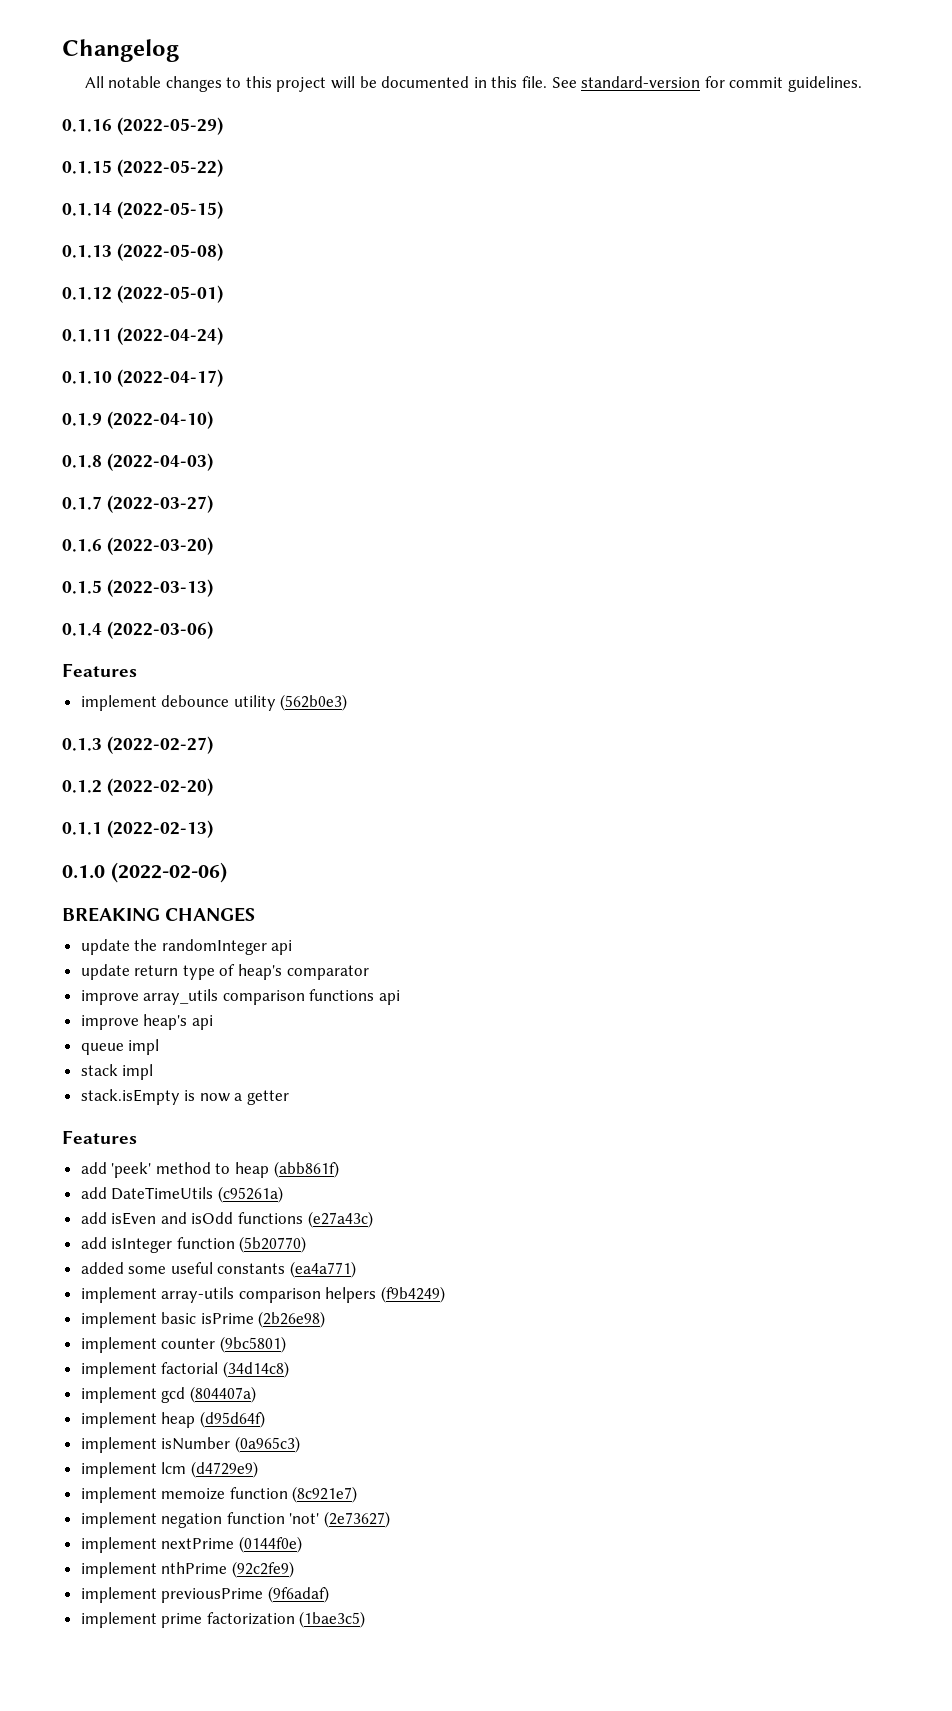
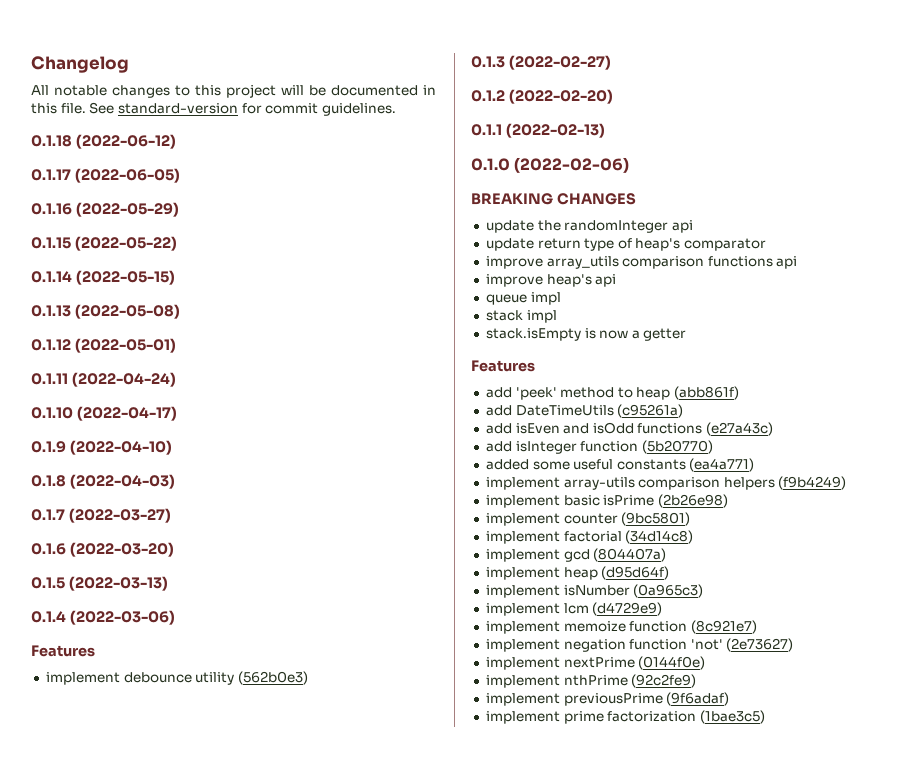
(862, 84) none -> [31,134,176,149] [31,168,180,183] // 0.1.18 (2022-06-12) // 0.1.17 (2022-06-05)

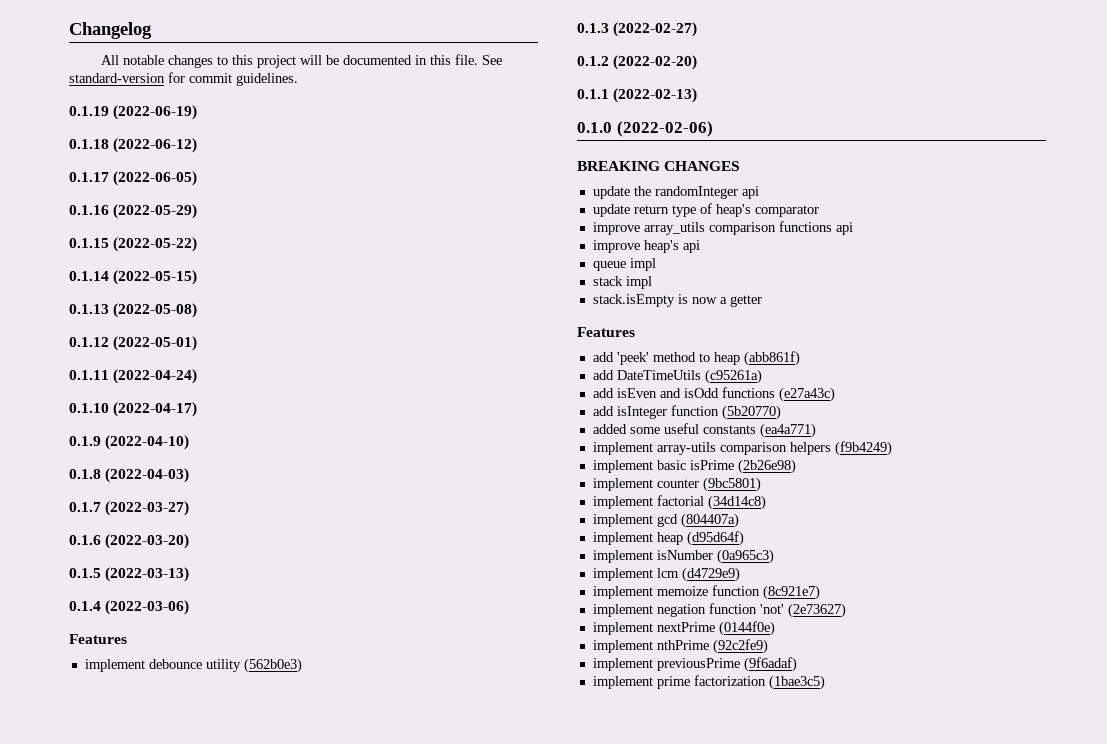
(396, 109) none -> [69,105,198,120] // 0.1.19 (2022-06-19)

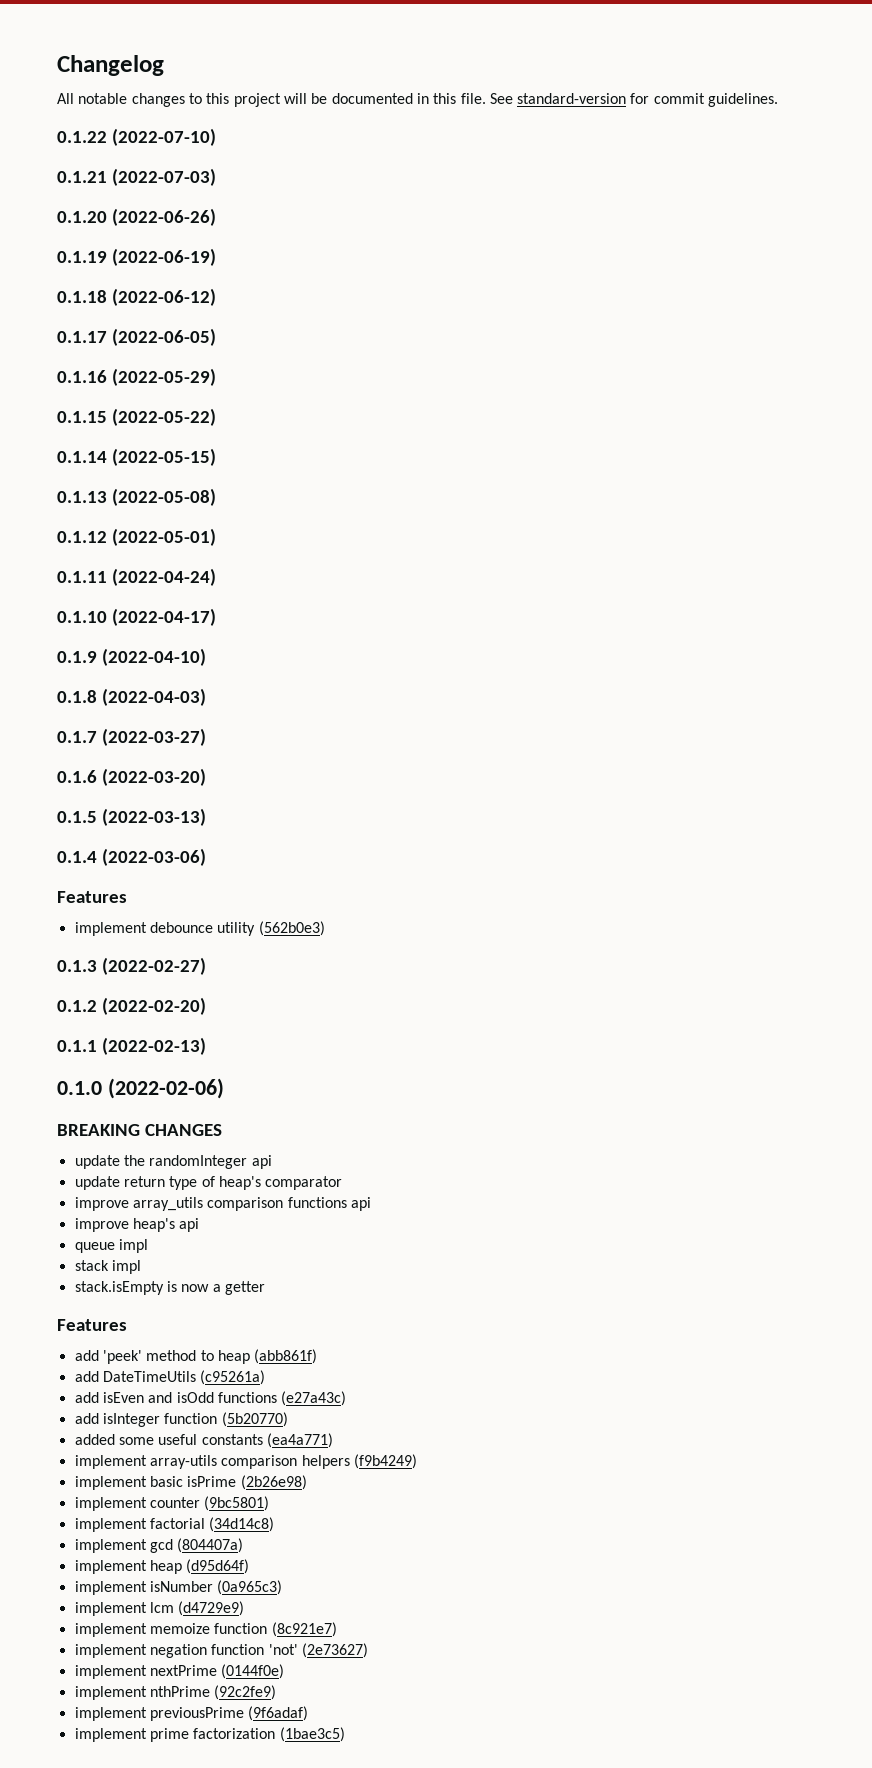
(298, 79) none -> [57,128,216,146] [57,168,216,186] [57,208,216,226] // 0.1.22 (2022-07-10) // 0.1.21 (2022-07-03) // 0.1.20 (2022-06-26)

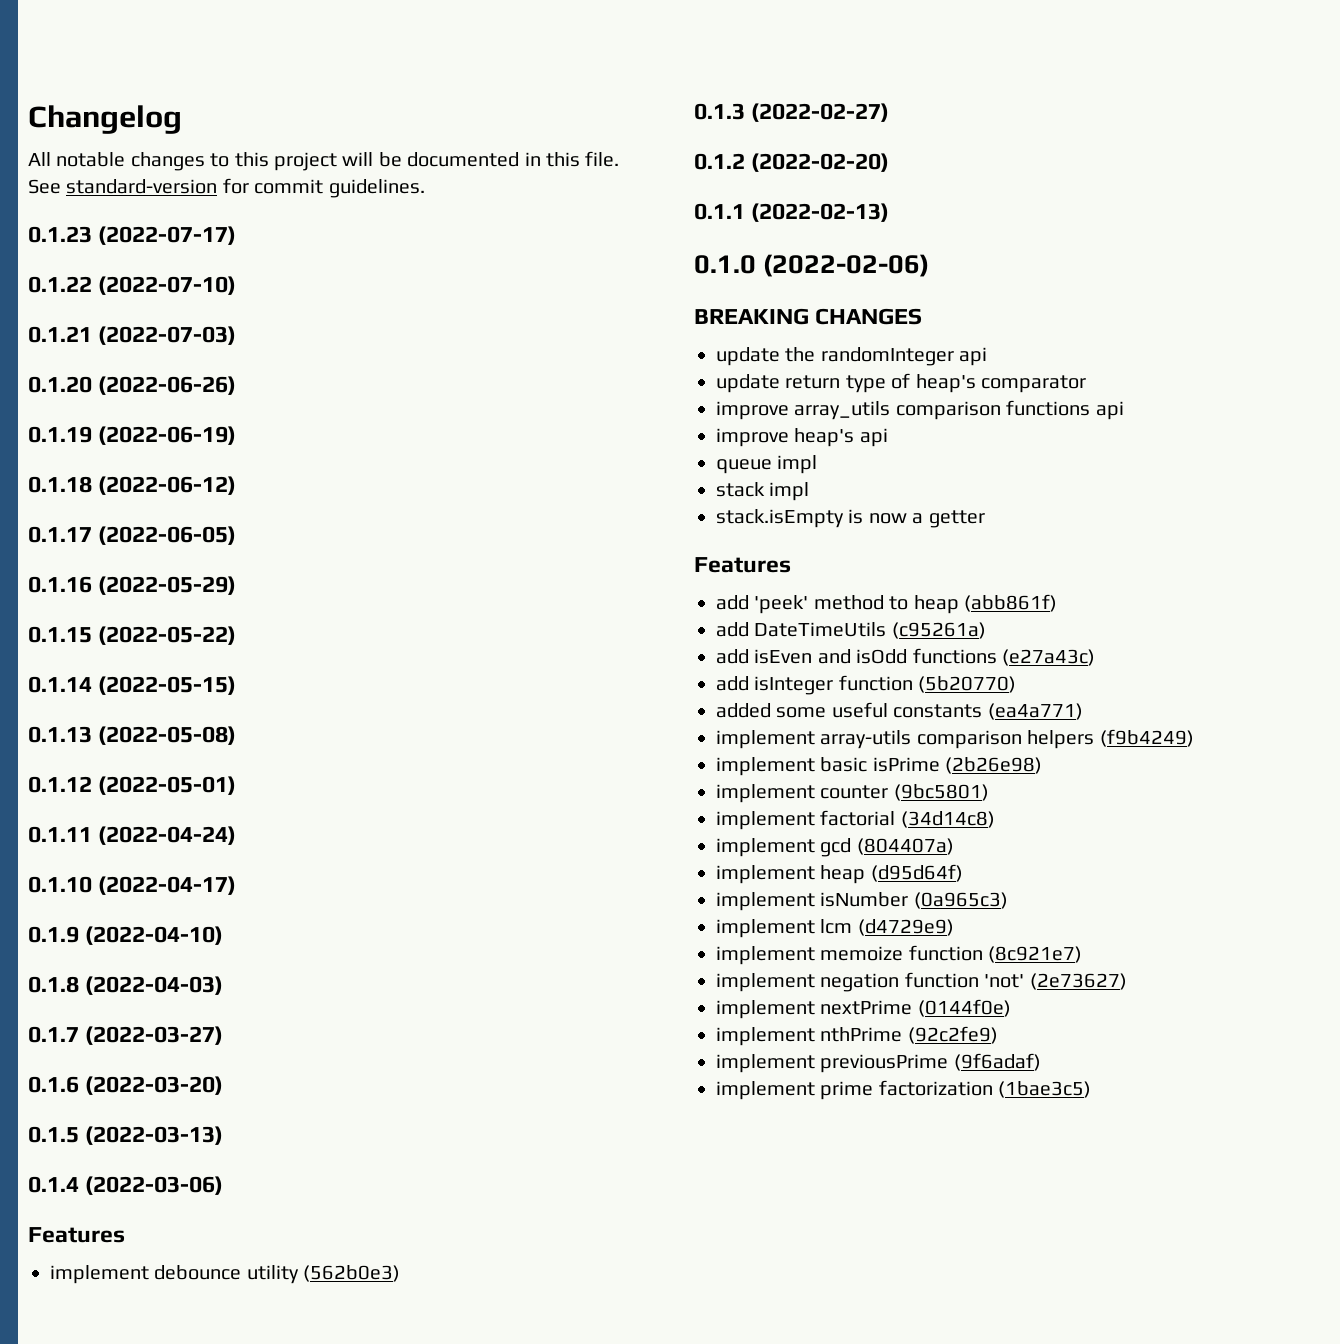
(779, 100) none -> [28,226,237,245] // 0.1.23 (2022-07-17)

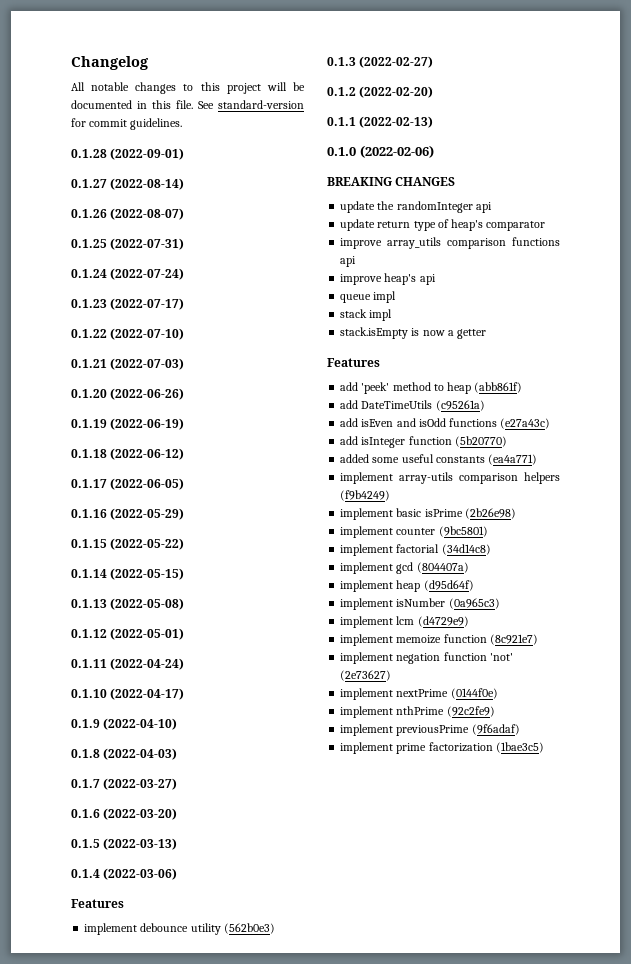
(425, 188) none -> [71,148,185,160] [71,178,185,190] [71,208,185,220] [71,238,185,250] [71,268,185,280] // 0.1.28 (2022-09-01) // 0.1.27 (2022-08-14) // 0.1.26 (2022-08-07) // 0.1.25 (2022-07-31) // 0.1.24 (2022-07-24)

